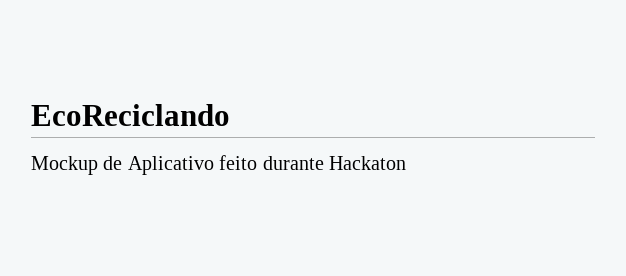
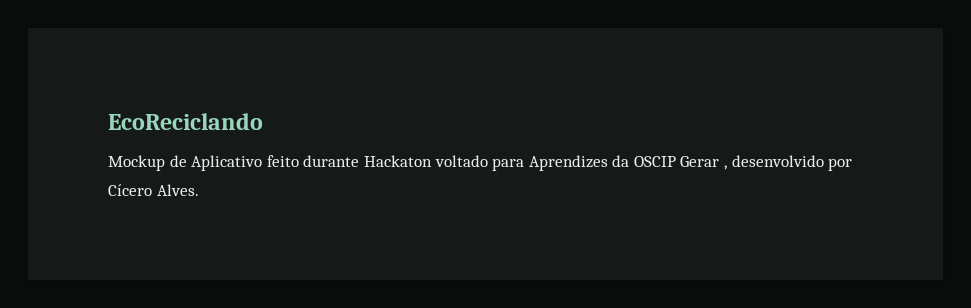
(406, 163) none -> [434,155,853,171] [108,184,199,196] voltado para Aprendizes da OSCIP Gerar , desenvolvido por Cícero Alves.

